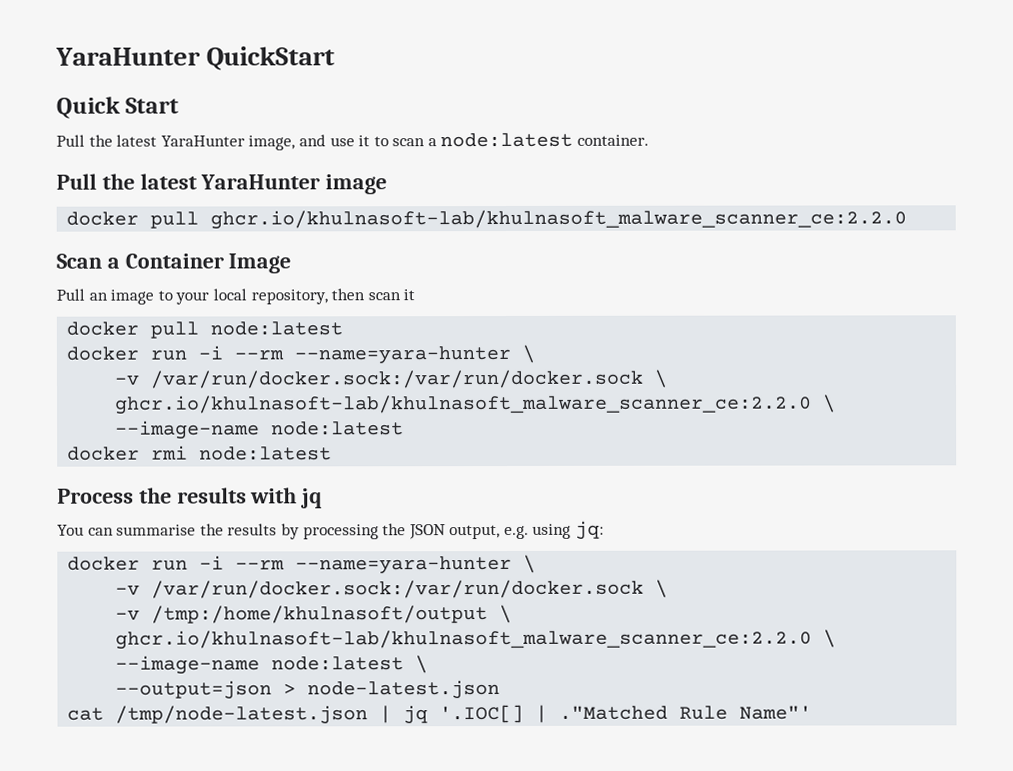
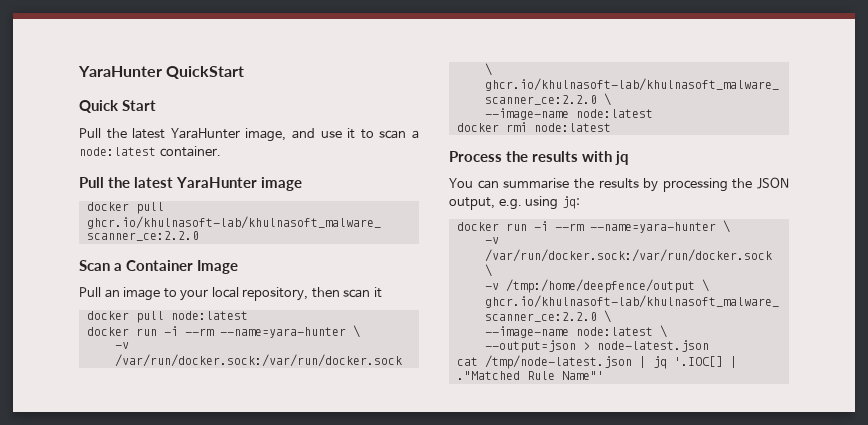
[151,605,489,624] /tmp:/home/khulnasoft/output -> [505,279,695,293] /tmp:/home/deepfence/output

